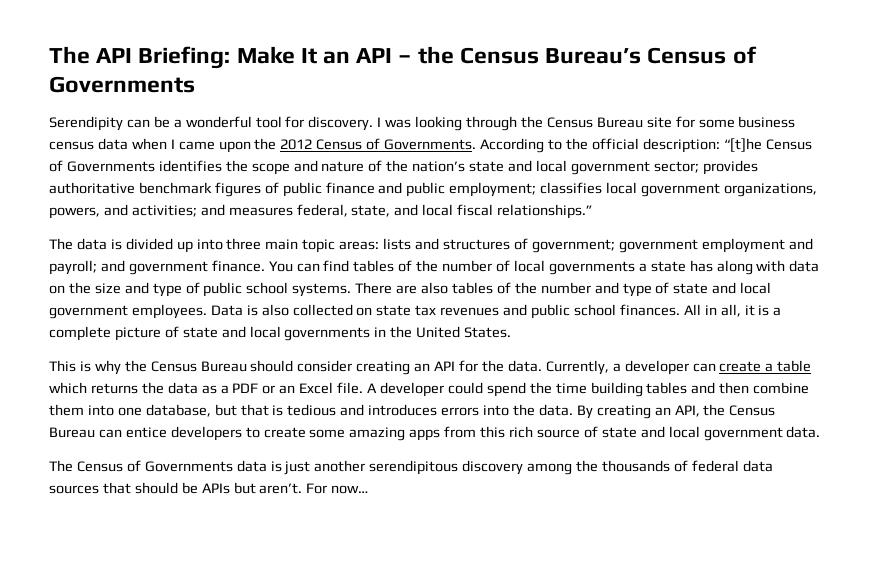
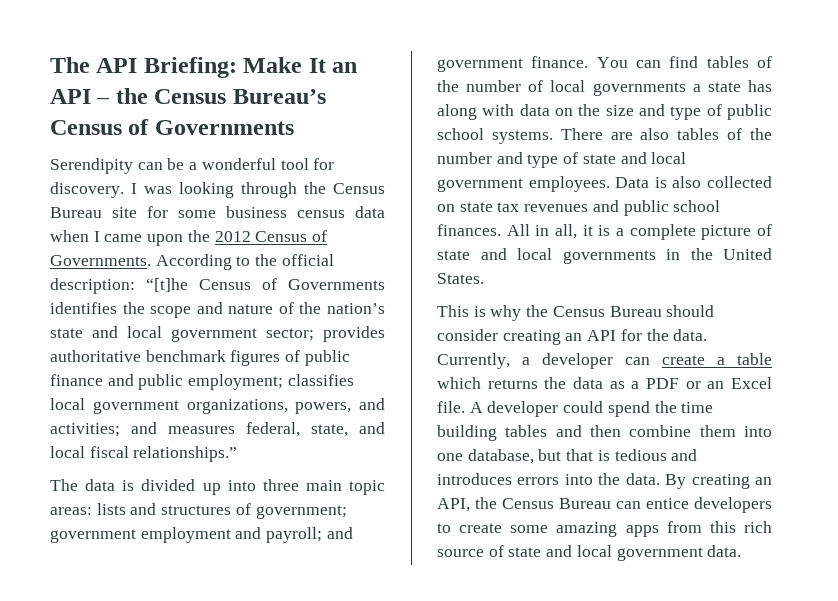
[49,460,773,475] [49,482,369,494] // The Census of Governments data is just another serendipitous discovery among the thousands of federal data sources that should be APIs but aren’t. For now… -> (742, 551) none

